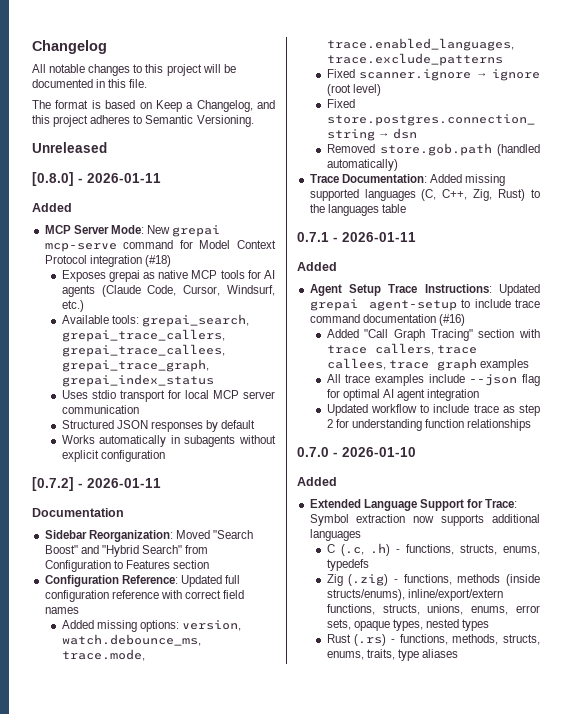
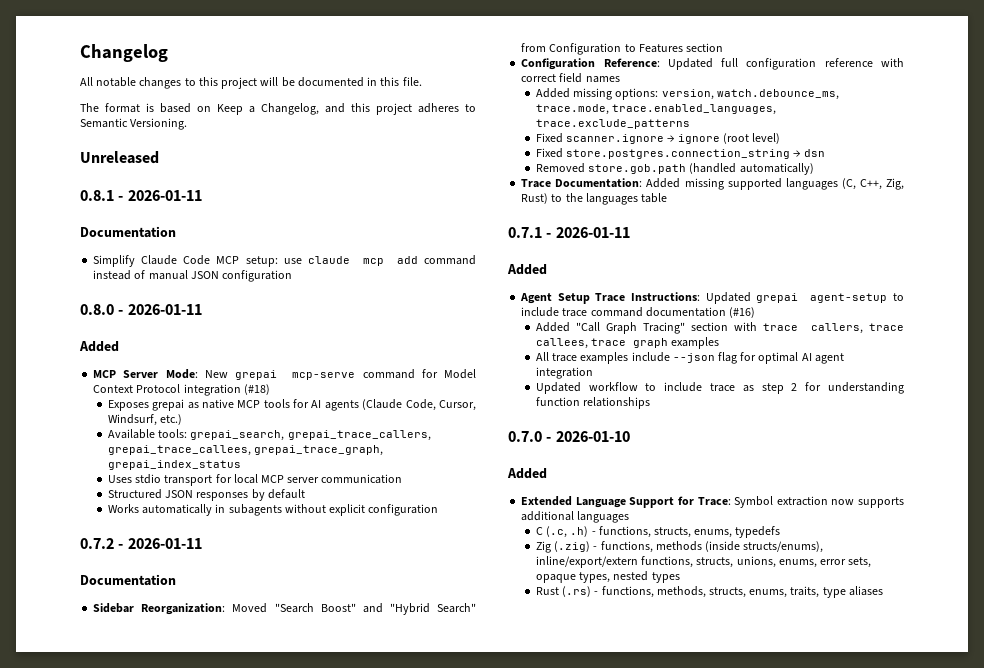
[32,172,74,186] [0.8.0] -> [80,190,202,201] [80,226,176,238] [93,255,476,267] [93,270,293,282] [80,304,114,315] 0.8.1 - 2026-01-11 // Documentation // Simplify Claude Code MCP setup: use claude mcp add command instead of manual JSON configuration // 0.8.0
[32,477,74,491] [0.7.2] -> [80,538,114,549] 0.7.2

